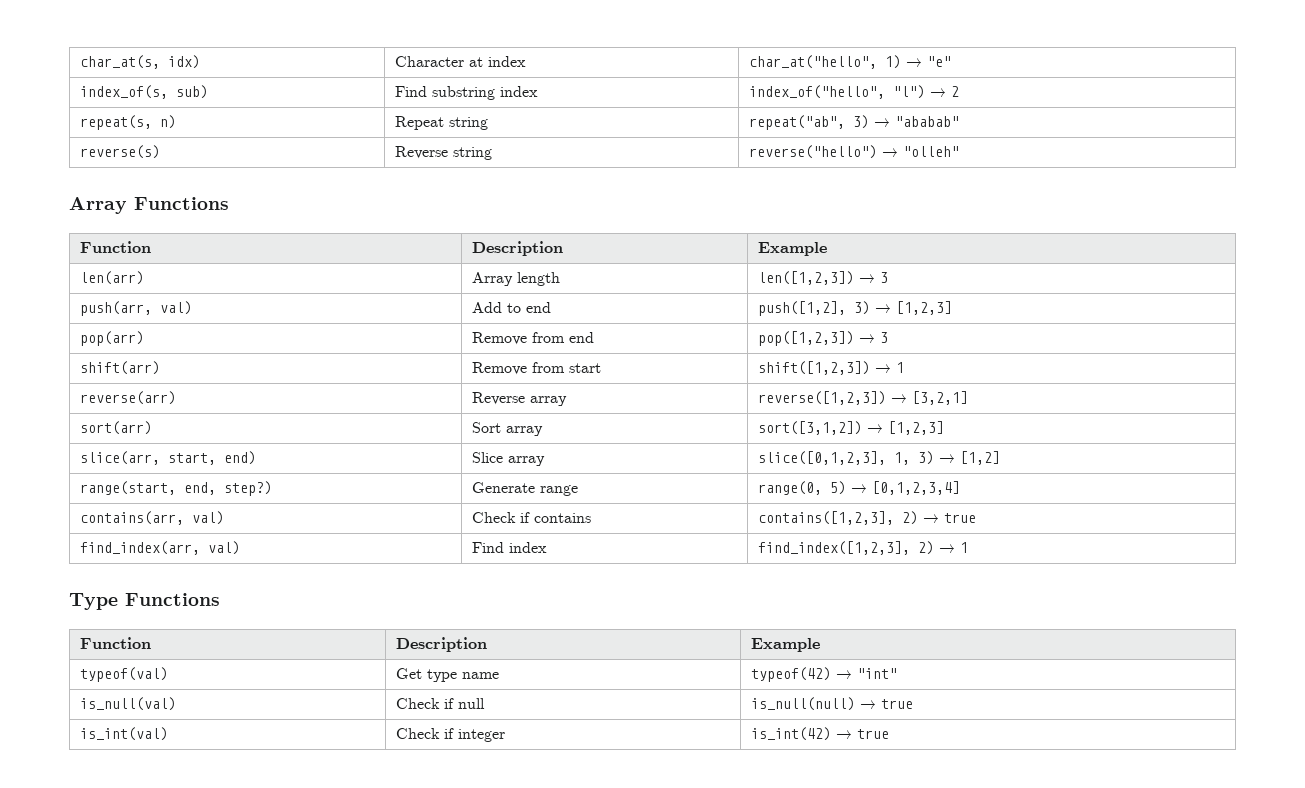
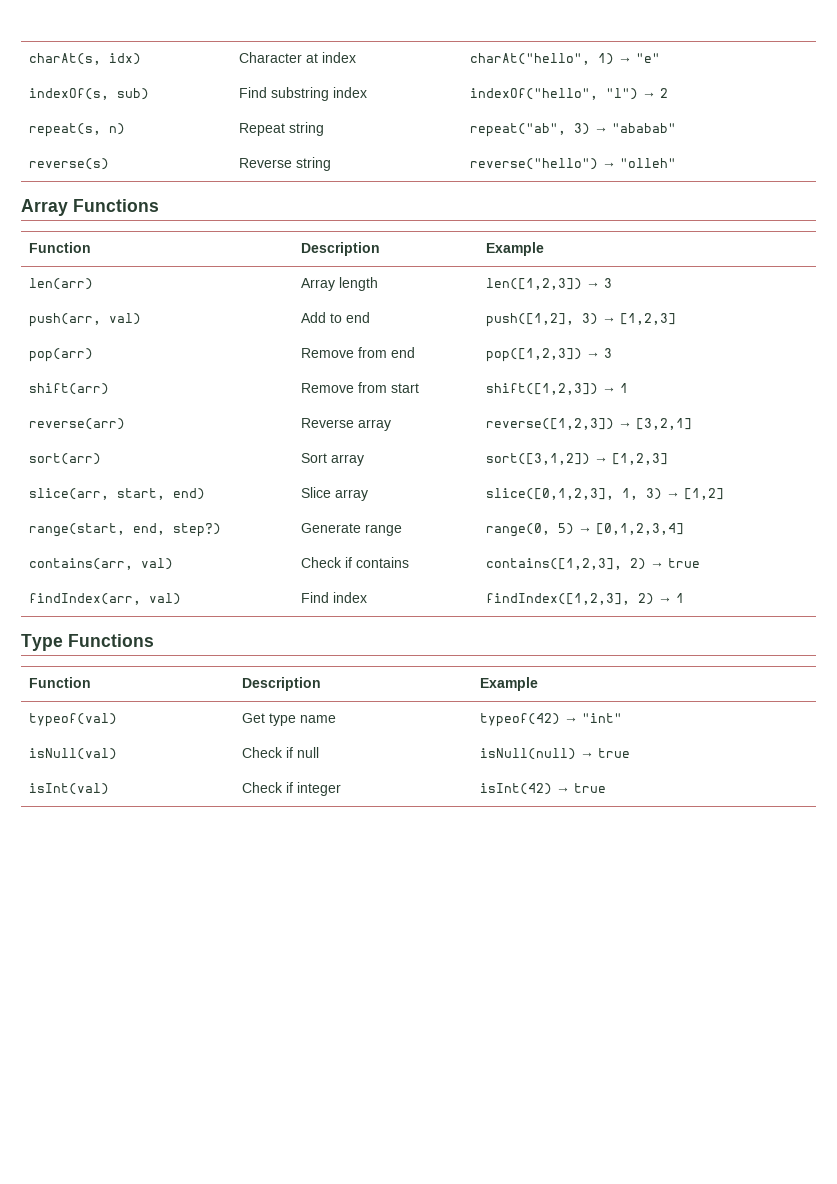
[80,55,161,69] char_at(s, -> [29,53,102,65] charAt(s,
[749,55,878,69] char_at("hello", -> [470,53,591,65] charAt("hello",
[80,85,169,99] index_of(s, -> [29,88,110,100] indexOf(s,
[749,85,886,99] index_of("hello", -> [470,88,599,100] indexOf("hello",
[80,541,201,555] find_index(arr, -> [29,593,142,605] findIndex(arr,
[758,541,911,555] find_index([1,2,3], -> [486,593,631,605] findIndex([1,2,3],
[80,697,177,711] is_null(val) -> [29,748,118,760] isNull(val)
[751,697,914,711] [80,727,169,741] is_null(null) → true // is_int(val) -> [480,748,631,760] [29,783,110,795] isNull(null) → true // isInt(val)
[751,727,832,741] is_int(42) -> [480,783,553,795] isInt(42)

